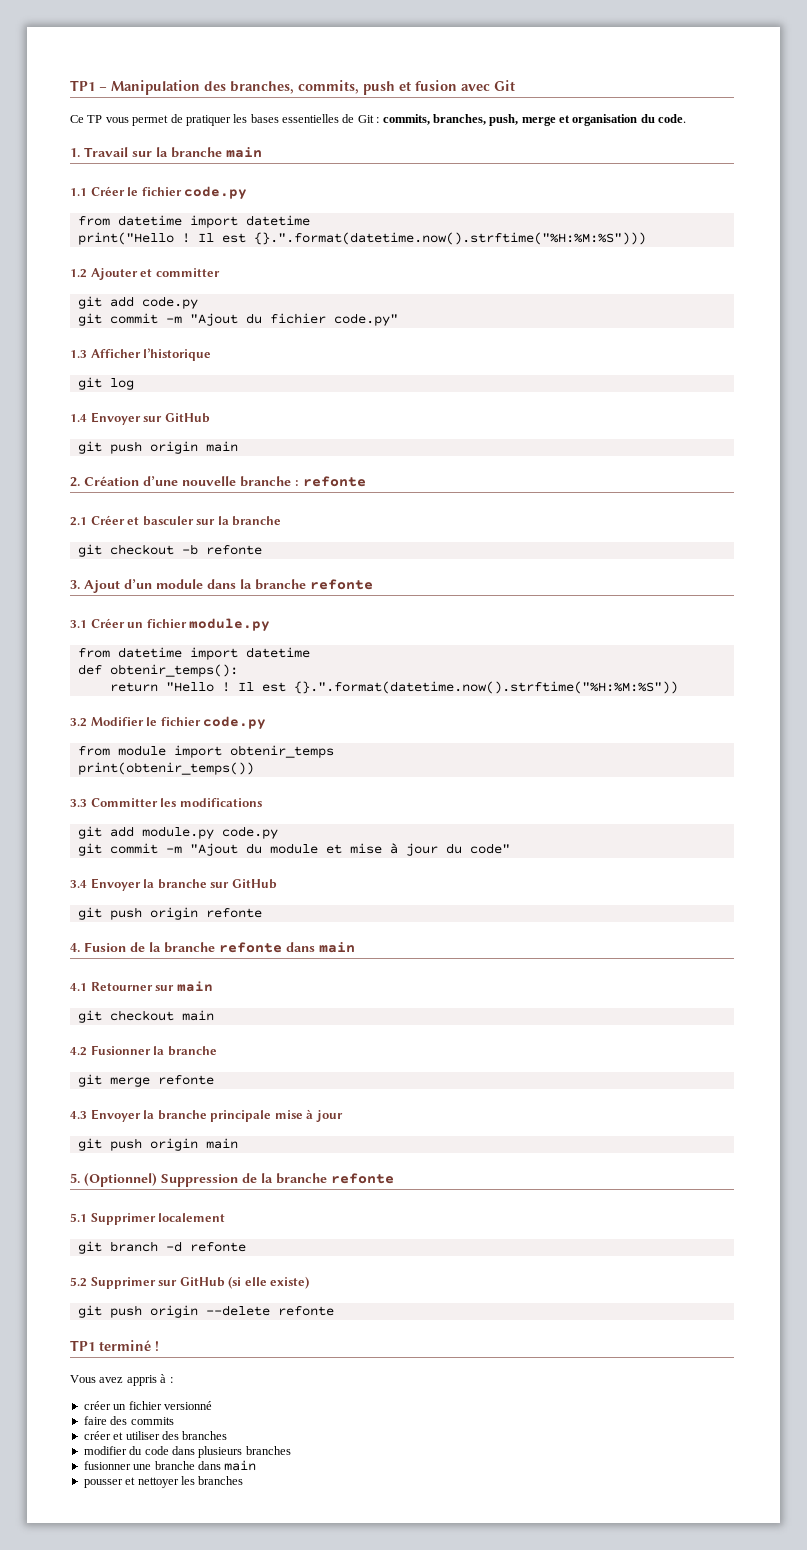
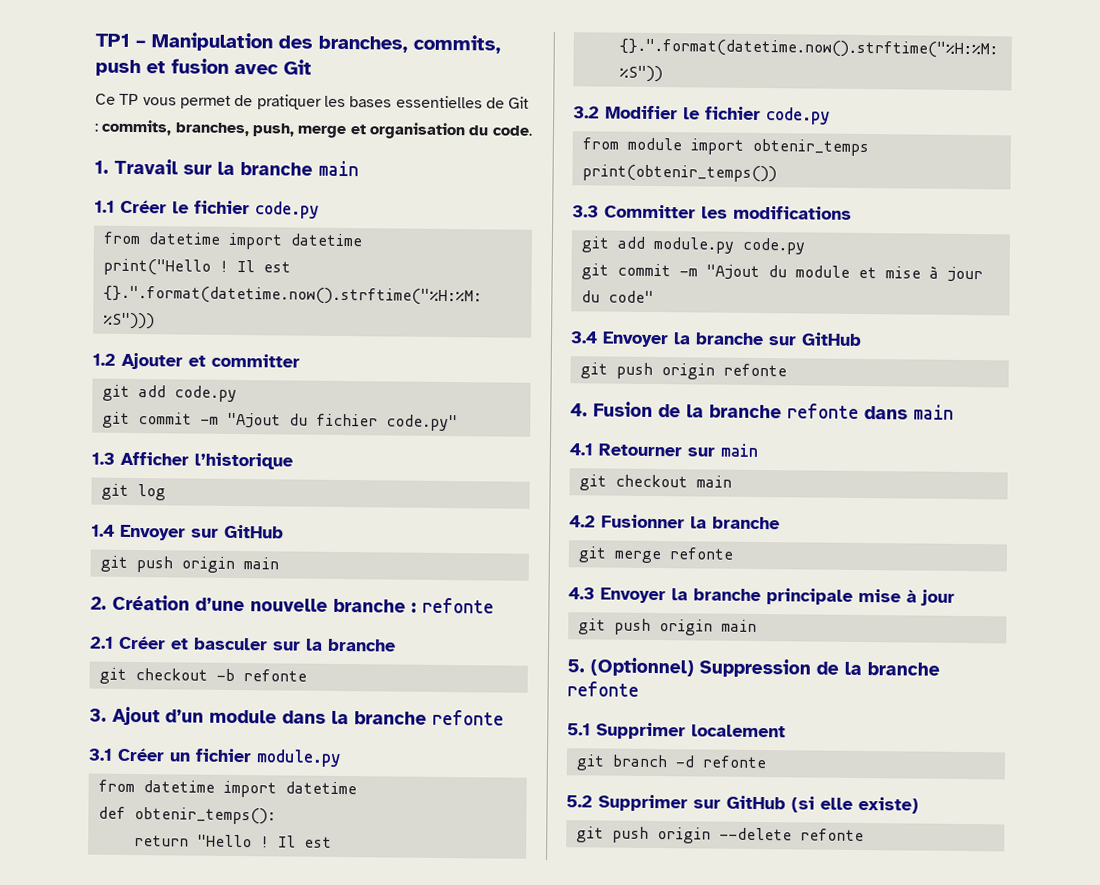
[70,1340,159,1352] [70,1374,173,1386] [83,1401,212,1410] [83,1416,174,1425] [83,1431,228,1440] [83,1446,291,1458] [83,1460,257,1471] [83,1476,244,1488] // TP1 terminé ! // Vous avez appris à : // créer un fichier versionné // faire des commits // créer et utiliser des branches // modifier du code dans plusieurs branches // fusionner une branche dans main // pousser et nettoyer les branches -> (864, 835) none

